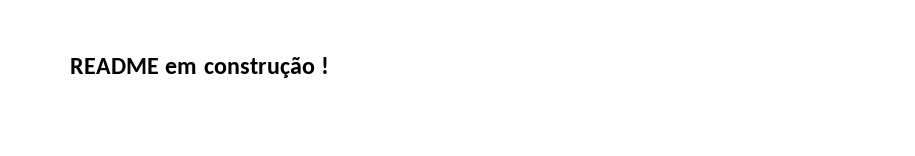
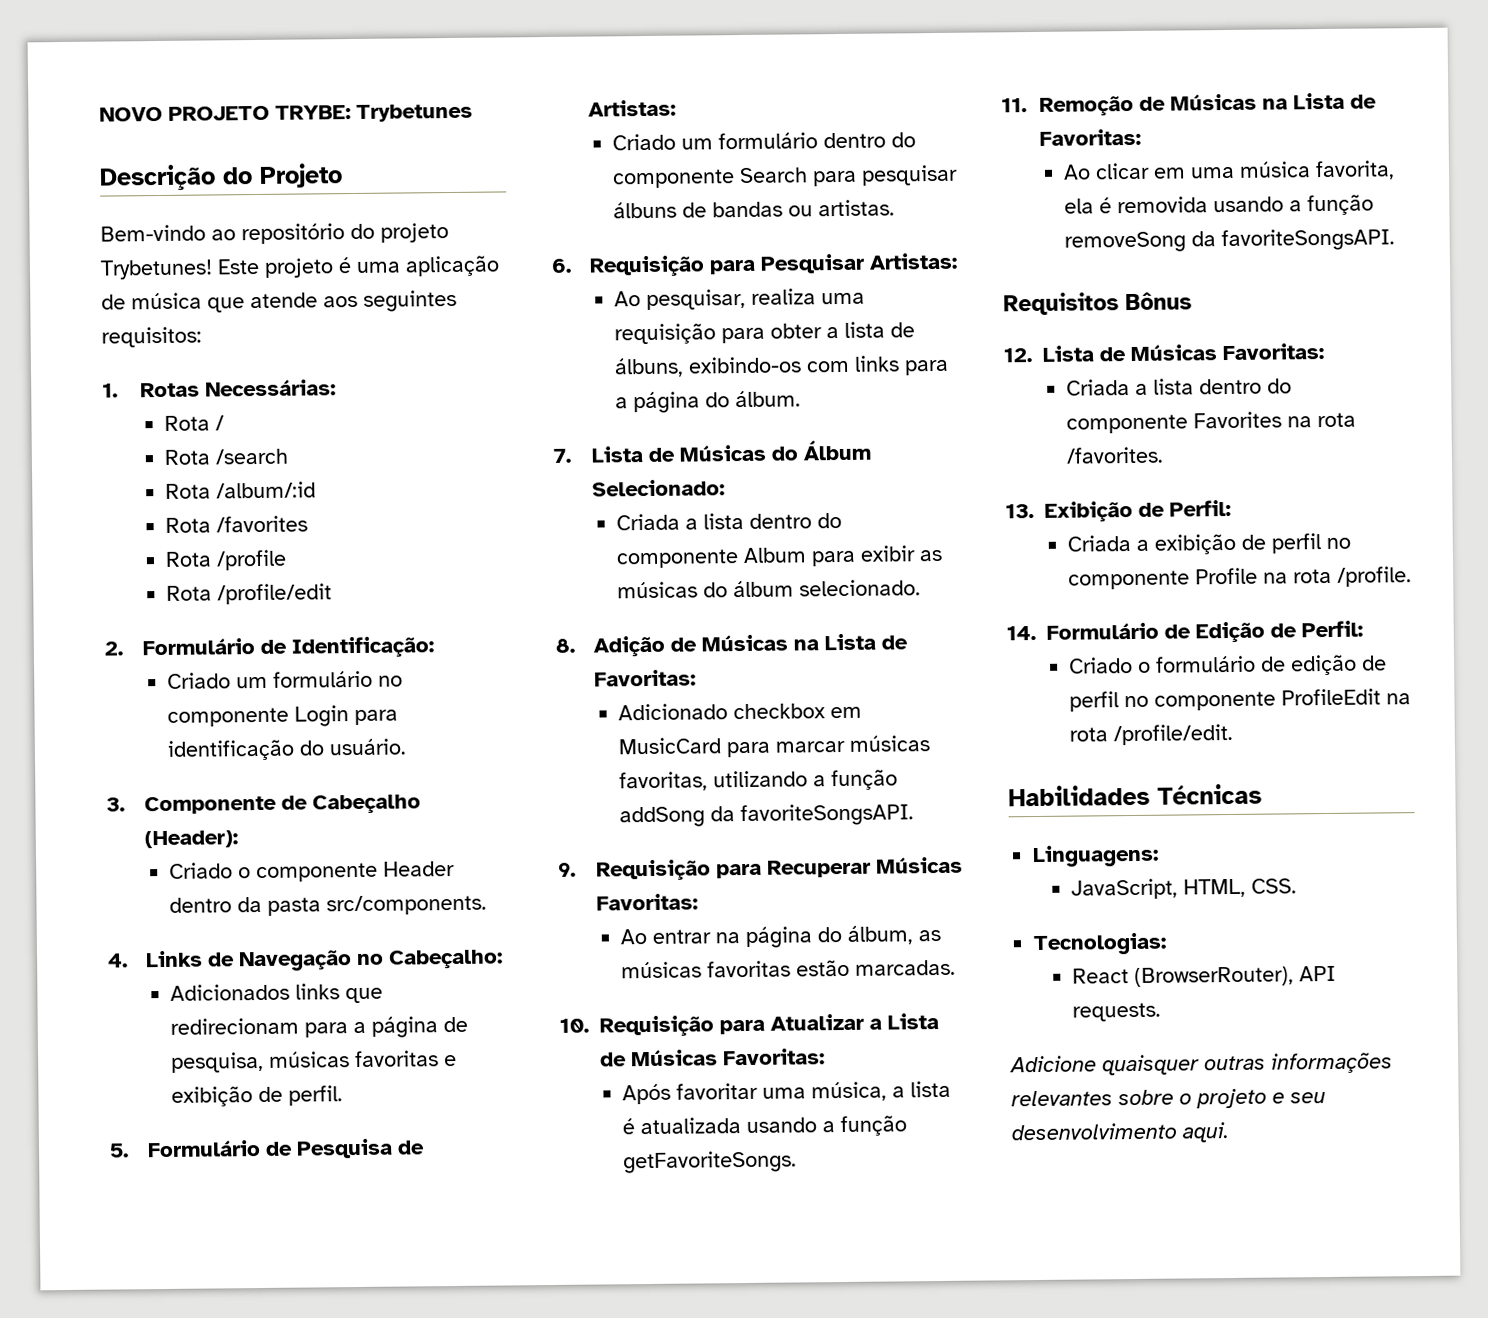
[70,57,330,78] README em construção ! -> [99,103,473,122] [99,163,343,192] [100,223,449,245] [100,255,500,280] [101,289,457,313] [101,326,202,348] [102,379,337,398] [164,415,225,431] [164,448,289,465] [165,481,317,499] [165,515,309,533] [165,549,288,571] [166,583,333,605] [104,636,435,659] [167,670,404,689] [167,705,399,727] [167,738,407,761] [106,794,422,815] [144,830,239,849] [169,860,456,883] [169,894,488,916] [107,949,504,972] [170,983,384,1004] [170,1016,469,1038] [171,1050,458,1073] [171,1085,344,1107] [109,1138,426,1159] [588,99,677,117] [612,132,917,151] [612,164,959,189] [613,199,896,219] [551,252,958,278] [614,288,866,310] [614,321,916,345] [614,355,950,378] [615,390,802,414] [553,439,872,463] [592,479,726,497] [616,512,843,531] [616,545,944,569] [617,579,922,599] [555,633,909,658] [594,669,697,687] [618,703,863,721] [618,735,931,758] [619,769,899,792] [619,803,915,828] [558,856,964,882] [596,893,699,911] [620,925,942,948] [621,959,957,979] [559,1013,939,1038] [600,1048,825,1067] [622,1080,952,1105] [622,1115,908,1137] [623,1150,798,1174] [1001,92,1378,117] [1039,128,1142,146] [1063,160,1396,181] [1064,194,1375,216] [1064,228,1396,253] [1003,291,1192,316] [1003,343,1324,363] [1066,378,1293,396] [1066,411,1357,434] [1066,446,1165,464] [1005,499,1231,523] [1067,533,1352,555] [1068,566,1413,590] [1006,620,1363,644] [1069,654,1388,676] [1069,688,1412,712] [1069,723,1234,746] [1008,783,1262,807] [1032,844,1160,868] [1071,878,1298,900] [1033,932,1168,956] [1072,965,1337,987] [1072,1002,1162,1022] [1009,1052,1393,1076] [1011,1088,1326,1109] [1011,1122,1229,1143] NOVO PROJETO TRYBE: Trybetunes // Descrição do Projeto // Bem-vindo ao repositório do projeto Trybetunes! Este projeto é uma aplicação de música que atende aos seguintes requisitos: // 1. Rotas Necessárias: // Rota / // Rota /search // Rota /album/:id // Rota /favorites // Rota /profile // Rota /profile/edit // 2. Formulário de Identificação: // Criado um formulário no componente Login para identificação do usuário. // 3. Componente de Cabeçalho (Header): // Criado o componente Header dentro da pasta src/components. // 4. Links de Navegação no Cabeçalho: // Adicionados links que redirecionam para a página de pesquisa, músicas favoritas e exibição de perfil. // 5. Formulário de Pesquisa de Artistas: // Criado um formulário dentro do componente Search para pesquisar álbuns de bandas ou artistas. // 6. Requisição para Pesquisar Artistas: // Ao pesquisar, realiza uma requisição para obter a lista de álbuns, exibindo-os com links para a página do álbum. // 7. Lista de Músicas do Álbum Selecionado: // Criada a lista dentro do componente Album para exibir as músicas do álbum selecionado. // 8. Adição de Músicas na Lista de Favoritas: // Adicionado checkbox em MusicCard para marcar músicas favoritas, utilizando a função addSong da favoriteSongsAPI. // 9. Requisição para Recuperar Músicas Favoritas: // Ao entrar na página do álbum, as músicas favoritas estão marcadas. // 10. Requisição para Atualizar a Lista de Músicas Favoritas: // Após favoritar uma música, a lista é atualizada usando a função getFavoriteSongs. // 11. Remoção de Músicas na Lista de Favoritas: // Ao clicar em uma música favorita, ela é removida usando a função removeSong da favoriteSongsAPI. // Requisitos Bônus // 12. Lista de Músicas Favoritas: // Criada a lista dentro do componente Favorites na rota /favorites. // 13. Exibição de Perfil: // Criada a exibição de perfil no componente Profile na rota /profile. // 14. Formulário de Edição de Perfil: // Criado o formulário de edição de perfil no componente ProfileEdit na rota /profile/edit. // Habilidades Técnicas // Linguagens: // JavaScript, HTML, CSS. // Tecnologias: // React (BrowserRouter), API requests. // Adicione quaisquer outras informações relevantes sobre o projeto e seu desenvolvimento aqui.

